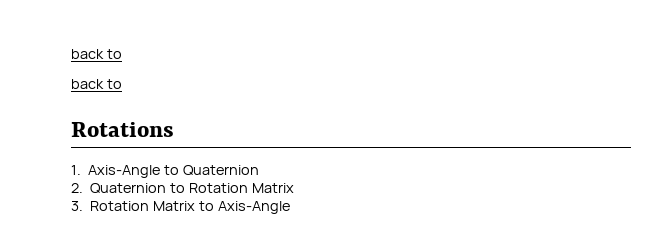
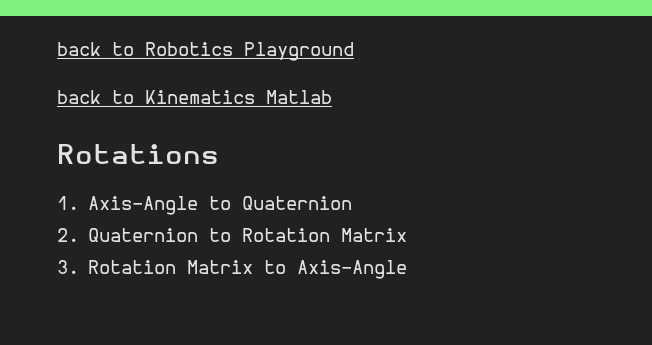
[71,49,122,59] [71,79,122,89] back to // back to -> [57,42,354,61] [57,90,332,104] back to Robotics Playground // back to Kinematics Matlab

